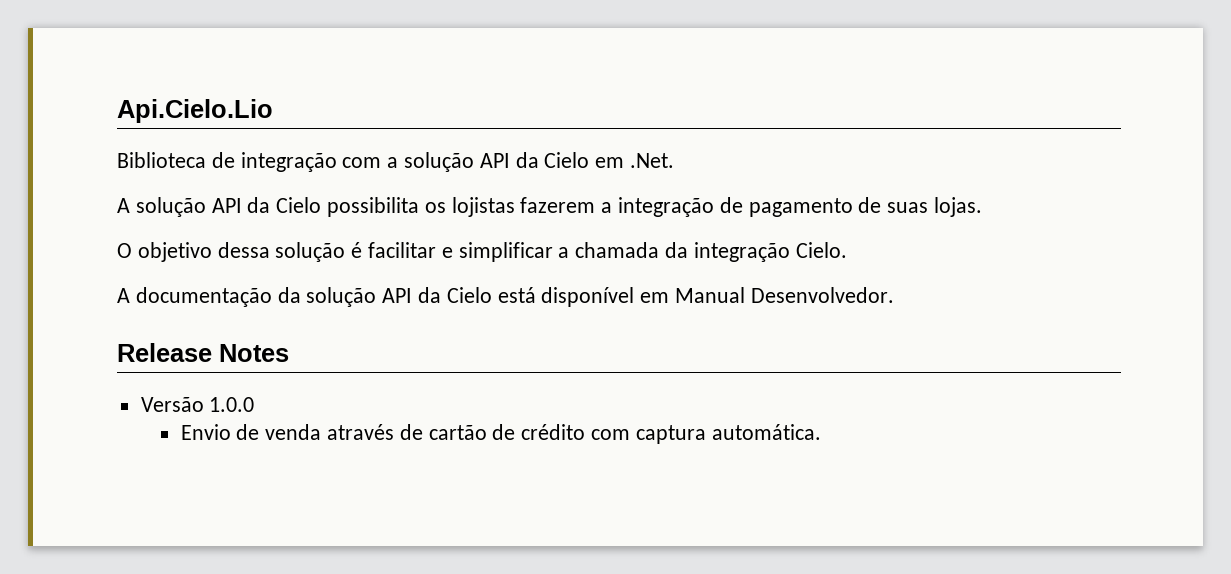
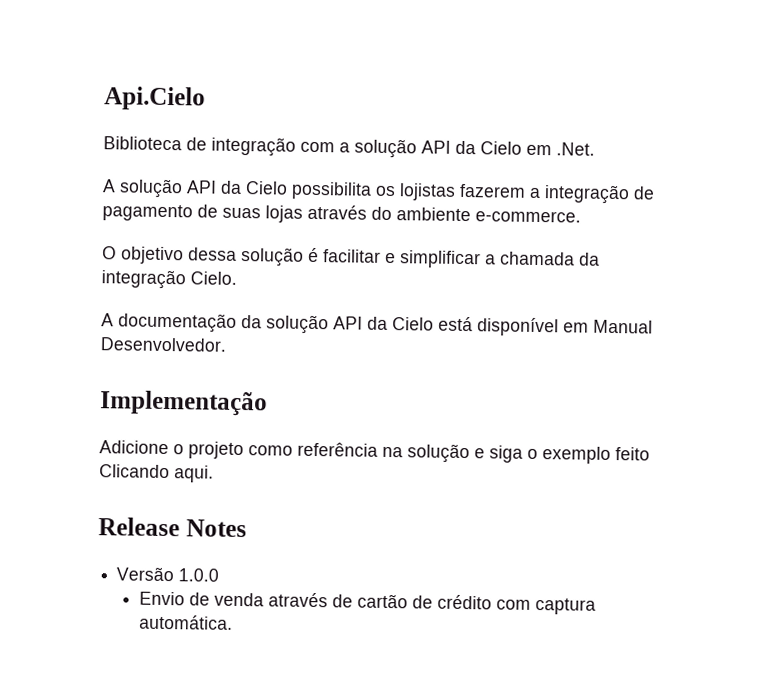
[117,99,273,123] Api.Cielo.Lio -> [104,86,206,111] Api.Cielo
[934,197,983,217] lojas. -> [265,204,581,223] lojas através do ambiente e-commerce.
(894, 295) none -> [99,390,268,417] [99,440,650,464] [99,464,214,483] // Implementação // Adicione o projeto como referência na solução e siga o exemplo feito Clicando aqui.

